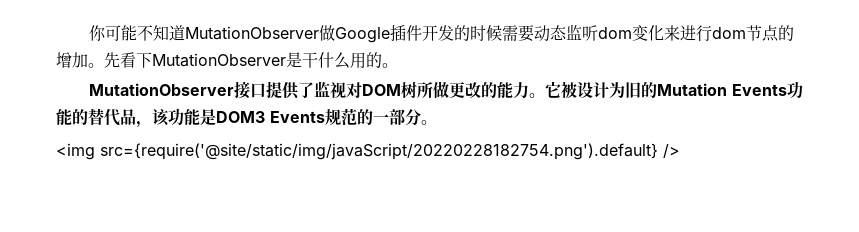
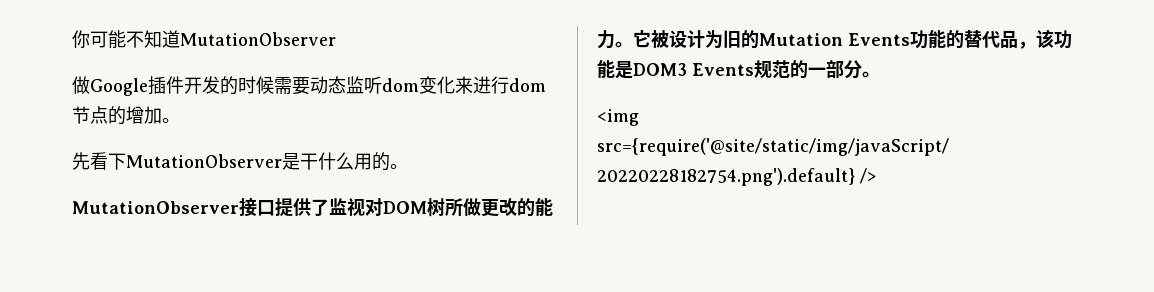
(319, 33) none -> (336, 39) //
(104, 65) none -> (180, 120) //

